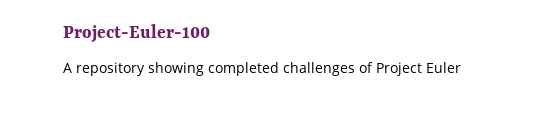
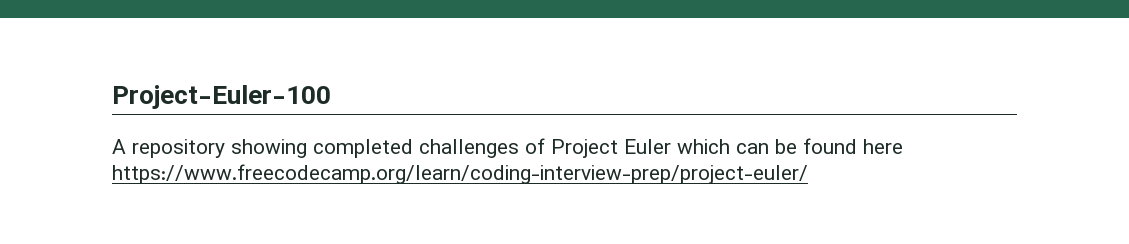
(461, 67) none -> [677,138,903,154] [112,164,808,184] which can be found here https://www.freecodecamp.org/learn/coding-interview-prep/project-euler/

